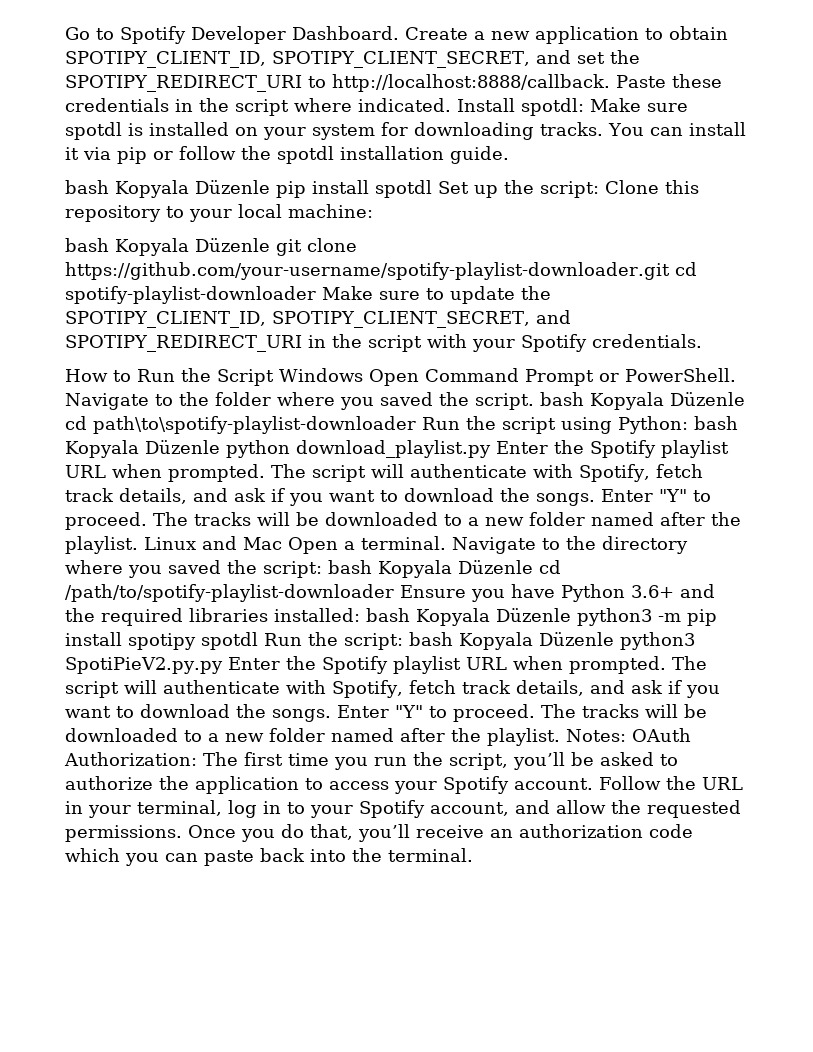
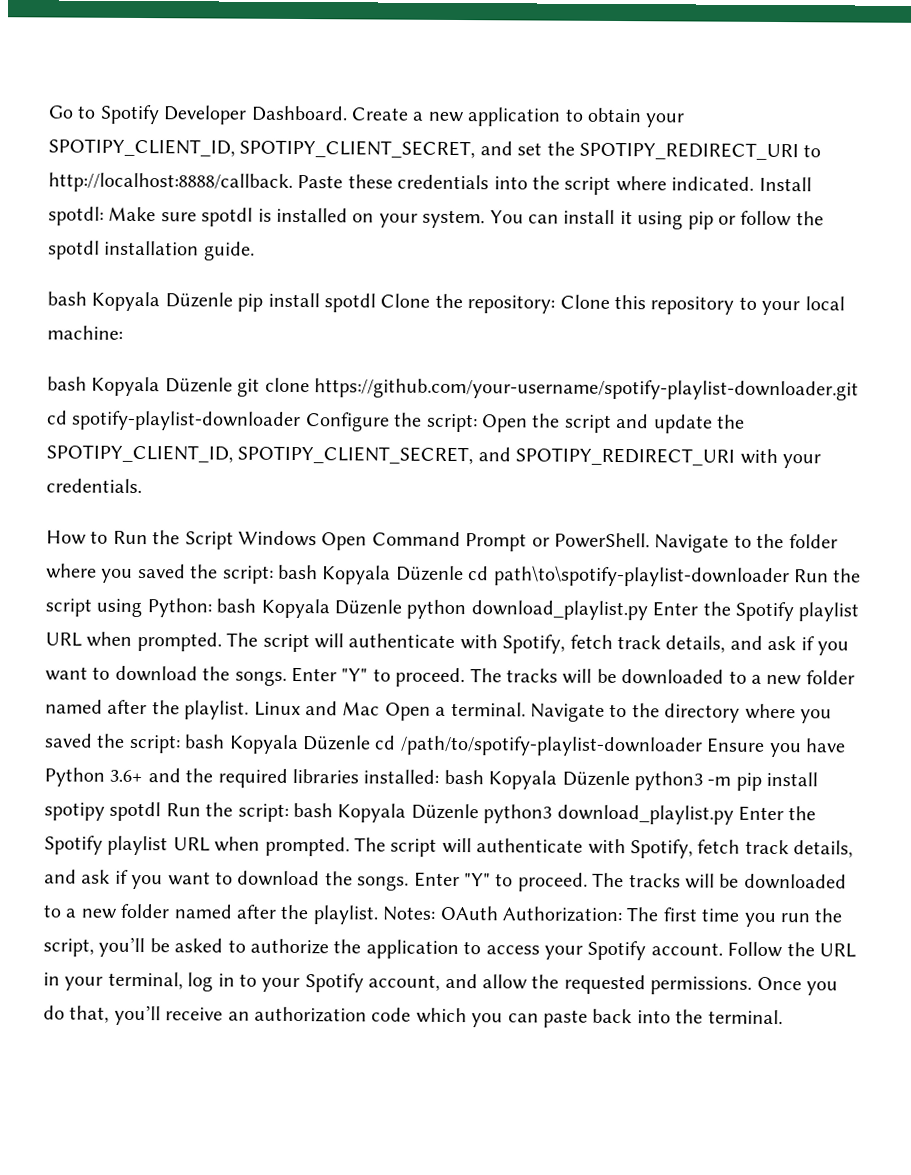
(728, 33) none -> [645,113,685,128] your
[175,99,193,112] in -> [493,176,528,190] into
[312,122,603,140] system for downloading tracks. -> [422,209,486,229] system.
[83,147,111,160] via -> [637,211,684,230] using
[438,180,599,198] Set up the script: -> [380,293,556,314] Clone the repository:
[322,286,444,300] Make sure to -> [304,412,650,433] Configure the script: Open the script and
[308,334,422,352] in the script -> (736, 456) none
[521,334,587,352] Spotify -> (821, 461) none
[475,393,534,410] script. -> [222,565,274,584] script:
[65,657,223,674] SpotiPieV2.py.py -> [556,804,734,825] download_playlist.py

